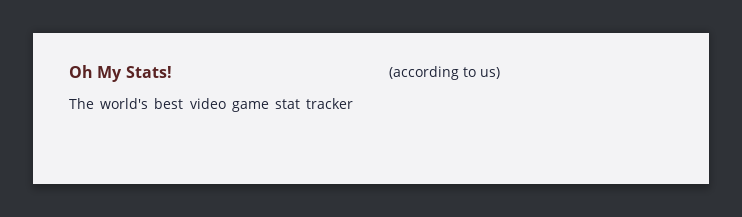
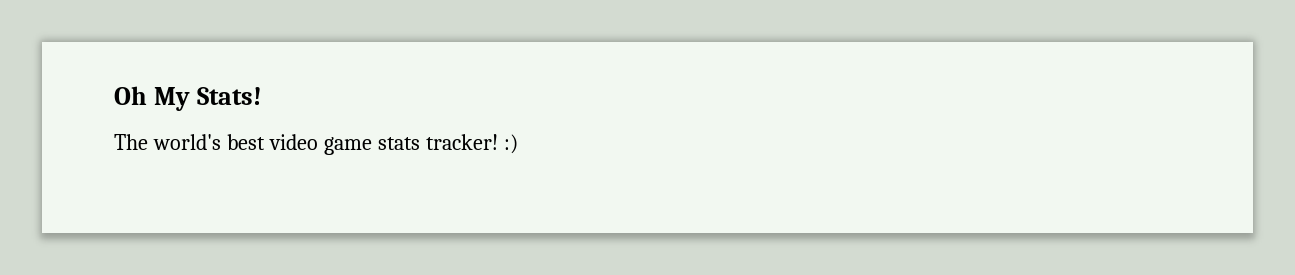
[274,98,353,109] [389,66,500,80] stat tracker (according to us) -> [377,134,518,154] stats tracker! :)

